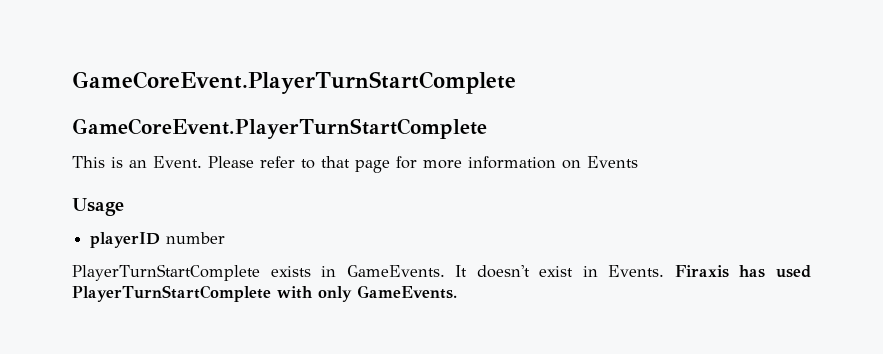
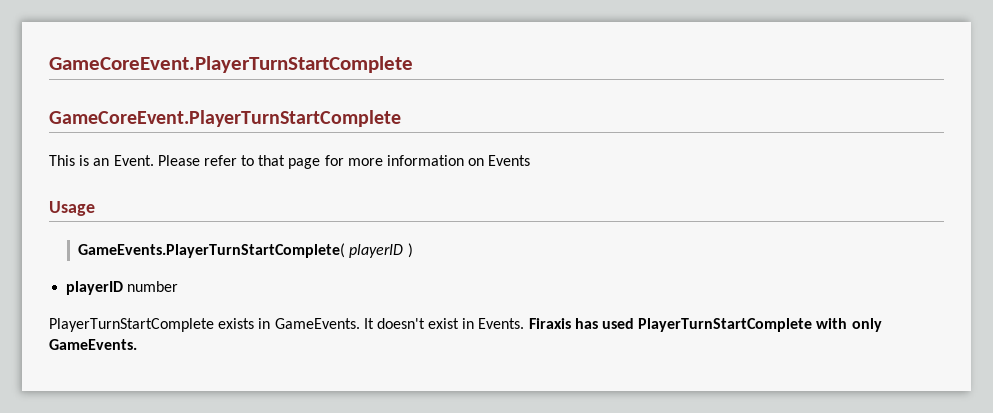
(124, 207) none -> [78,243,413,258] // GameEvents.PlayerTurnStartComplete( playerID )

